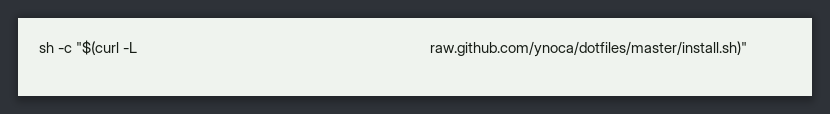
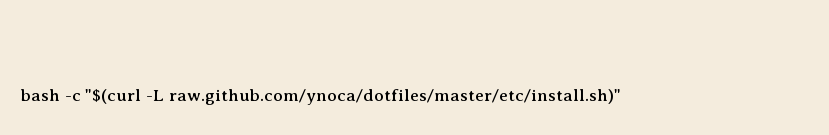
[39,42,54,53] sh -> [20,89,60,101] bash
[430,41,747,57] raw.github.com/ynoca/dotfiles/master/install.sh)" -> [168,89,621,105] raw.github.com/ynoca/dotfiles/master/etc/install.sh)"

